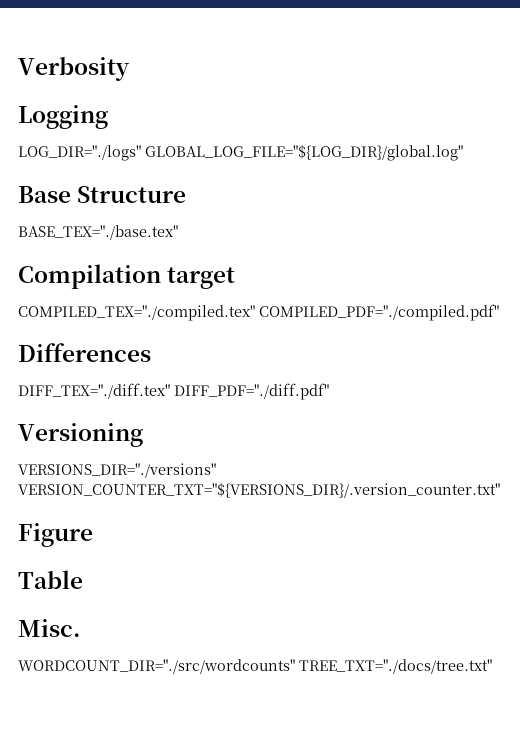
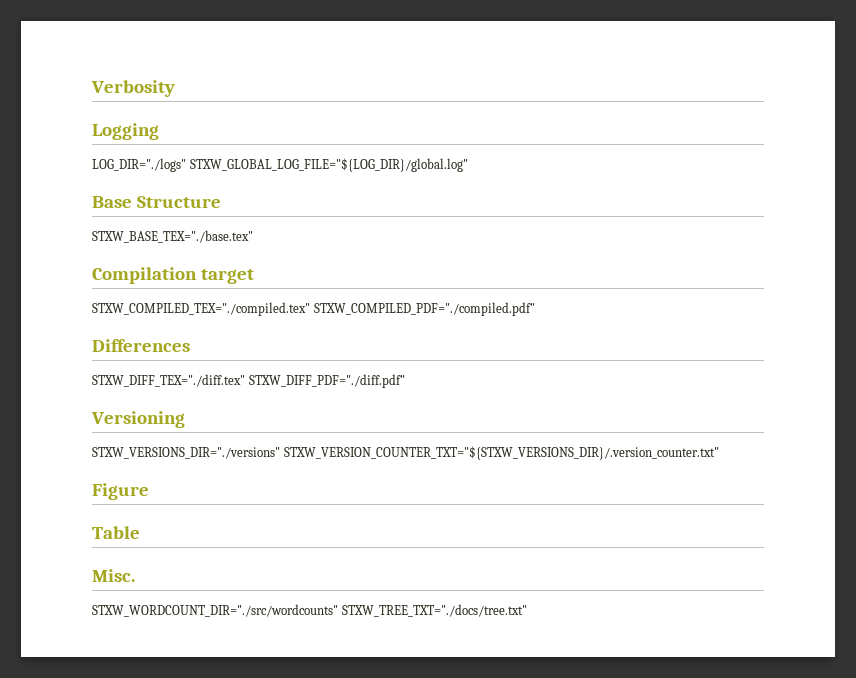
[145,145,463,161] GLOBAL_LOG_FILE="${LOG_DIR}/global.log" -> [189,158,468,172] STXW_GLOBAL_LOG_FILE="${LOG_DIR}/global.log"
[18,225,178,240] BASE_TEX="./base.tex" -> [92,230,253,243] STXW_BASE_TEX="./base.tex"
[18,304,499,321] COMPILED_TEX="./compiled.tex" COMPILED_PDF="./compiled.pdf" -> [92,302,535,316] STXW_COMPILED_TEX="./compiled.tex" STXW_COMPILED_PDF="./compiled.pdf"
[18,383,329,400] DIFF_TEX="./diff.tex" DIFF_PDF="./diff.pdf" -> [92,374,405,388] STXW_DIFF_TEX="./diff.tex" STXW_DIFF_PDF="./diff.pdf"
[18,463,216,478] [18,483,500,498] VERSIONS_DIR="./versions" VERSION_COUNTER_TXT="${VERSIONS_DIR}/.version_counter.txt" -> [92,446,719,460] STXW_VERSIONS_DIR="./versions" STXW_VERSION_COUNTER_TXT="${STXW_VERSIONS_DIR}/.version_counter.txt"
[18,659,492,674] WORDCOUNT_DIR="./src/wordcounts" TREE_TXT="./docs/tree.txt" -> [92,604,527,617] STXW_WORDCOUNT_DIR="./src/wordcounts" STXW_TREE_TXT="./docs/tree.txt"

